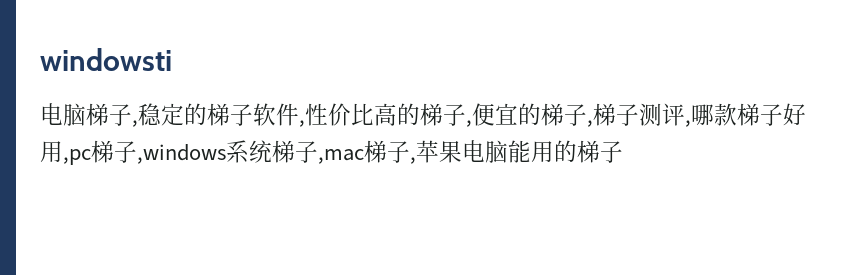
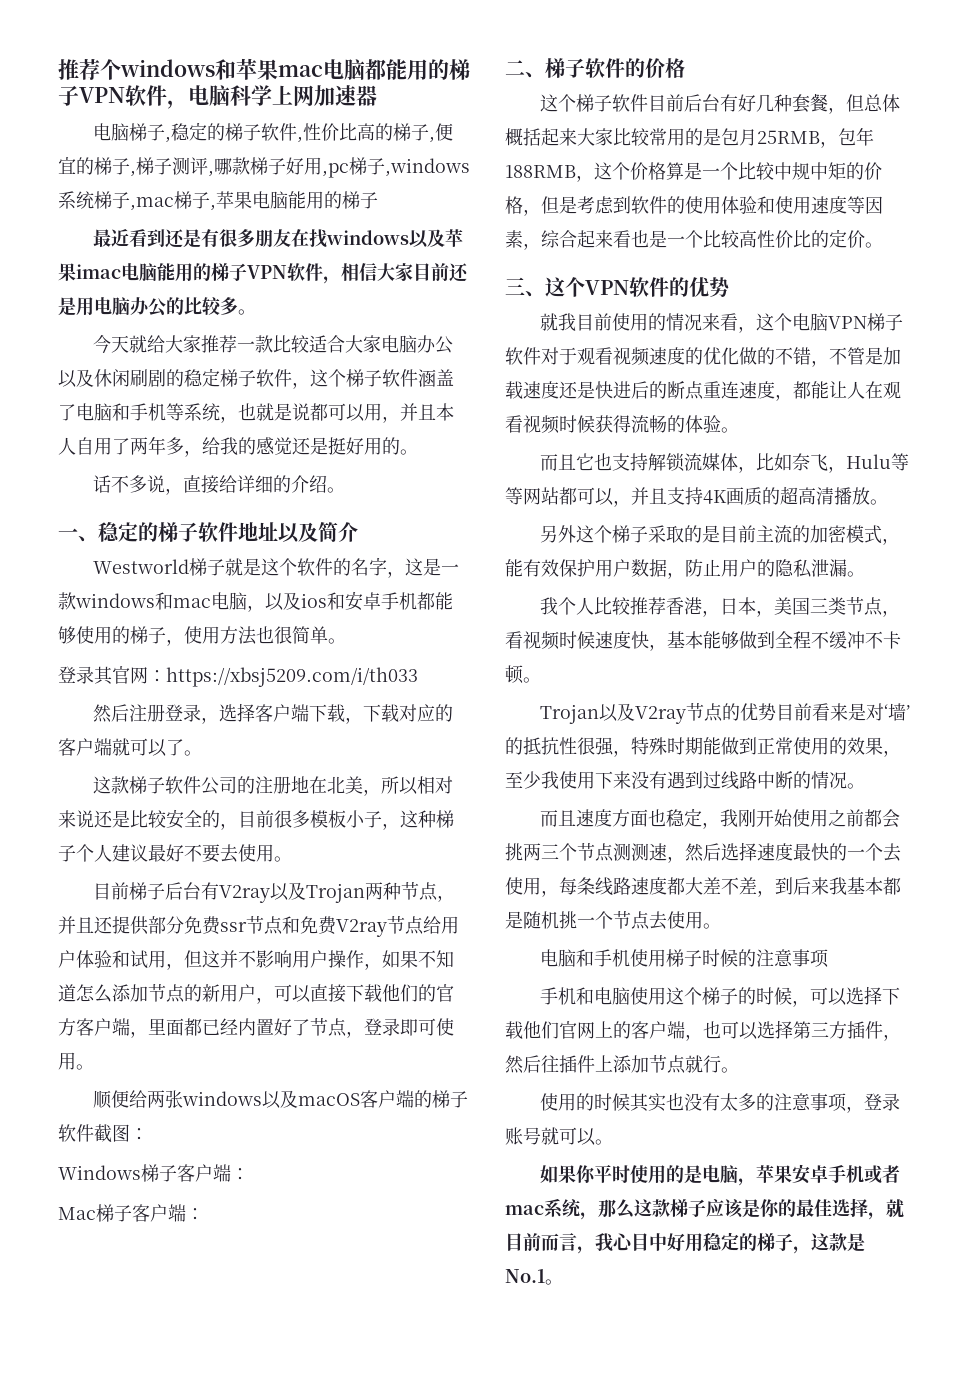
[40,48,172,71] windowsti -> [58,58,470,80] [58,85,377,109] 推荐个windows和苹果mac电脑都能用的梯子VPN软件，电脑科学上网加速器
(623, 152) none -> [92,229,463,248] [58,263,469,284] [58,297,256,317] [92,335,453,354] [58,368,454,389] [58,403,454,423] [58,436,418,457] [92,475,345,495] [58,522,358,543] [92,557,459,578] [58,591,453,612] [58,626,346,646] [58,666,418,687] [92,703,453,724] [58,738,202,757] [92,776,453,796] [58,809,454,830] [58,844,292,863] [92,882,455,903] [58,916,459,937] [58,950,454,970] [58,984,454,1004] [58,1018,454,1038] [58,1052,94,1070] [92,1090,468,1109] [58,1124,148,1143] [58,1164,249,1182] [58,1204,204,1222] [505,58,685,78] [539,93,900,114] [505,127,874,148] [505,162,882,182] [505,196,883,216] [505,229,883,250] [505,277,729,297] [539,313,903,333] [505,347,901,367] [505,381,901,401] [505,415,739,434] [539,453,909,473] [505,486,888,507] [539,525,900,545] [505,559,865,579] [539,597,900,617] [505,631,901,651] [505,665,541,684] [539,703,910,724] [505,737,901,757] [505,771,865,790] [539,808,900,829] [505,842,901,863] [505,877,901,897] [505,911,721,930] [539,949,829,968] [539,986,900,1007] [505,1020,901,1041] [505,1055,739,1074] [539,1093,900,1113] [505,1127,613,1146] [539,1164,900,1186] [505,1198,904,1220] [505,1232,865,1254] [505,1269,563,1285] // 最近看到还是有很多朋友在找windows以及苹果imac电脑能用的梯子VPN软件，相信大家目前还是用电脑办公的比较多。 // 今天就给大家推荐一款比较适合大家电脑办公以及休闲刷剧的稳定梯子软件，这个梯子软件涵盖了电脑和手机等系统，也就是说都可以用，并且本人自用了两年多，给我的感觉还是挺好用的。 // 话不多说，直接给详细的介绍。 // 一、稳定的梯子软件地址以及简介 // Westworld梯子就是这个软件的名字，这是一款windows和mac电脑，以及ios和安卓手机都能够使用的梯子，使用方法也很简单。 // 登录其官网：https://xbsj5209.com/i/th033 // 然后注册登录，选择客户端下载，下载对应的客户端就可以了。 // 这款梯子软件公司的注册地在北美，所以相对来说还是比较安全的，目前很多模板小子，这种梯子个人建议最好不要去使用。 // 目前梯子后台有V2ray以及Trojan两种节点，并且还提供部分免费ssr节点和免费V2ray节点给用户体验和试用，但这并不影响用户操作，如果不知道怎么添加节点的新用户，可以直接下载他们的官方客户端，里面都已经内置好了节点，登录即可使用。 // 顺便给两张windows以及macOS客户端的梯子软件截图： // Windows梯子客户端： // Mac梯子客户端： // 二、梯子软件的价格 // 这个梯子软件目前后台有好几种套餐，但总体概括起来大家比较常用的是包月25RMB，包年188RMB，这个价格算是一个比较中规中矩的价格，但是考虑到软件的使用体验和使用速度等因素，综合起来看也是一个比较高性价比的定价。 // 三、这个VPN软件的优势 // 就我目前使用的情况来看，这个电脑VPN梯子软件对于观看视频速度的优化做的不错，不管是加载速度还是快进后的断点重连速度，都能让人在观看视频时候获得流畅的体验。 // 而且它也支持解锁流媒体，比如奈飞，Hulu等等网站都可以，并且支持4K画质的超高清播放。 // 另外这个梯子采取的是目前主流的加密模式，能有效保护用户数据，防止用户的隐私泄漏。 // 我个人比较推荐香港，日本，美国三类节点，看视频时候速度快，基本能够做到全程不缓冲不卡顿。 // Trojan以及V2ray节点的优势目前看来是对‘墙’的抵抗性很强，特殊时期能做到正常使用的效果，至少我使用下来没有遇到过线路中断的情况。 // 而且速度方面也稳定，我刚开始使用之前都会挑两三个节点测测速，然后选择速度最快的一个去使用，每条线路速度都大差不差，到后来我基本都是随机挑一个节点去使用。 // 电脑和手机使用梯子时候的注意事项 // 手机和电脑使用这个梯子的时候，可以选择下载他们官网上的客户端，也可以选择第三方插件，然后往插件上添加节点就行。 // 使用的时候其实也没有太多的注意事项，登录账号就可以。 // 如果你平时使用的是电脑，苹果安卓手机或者mac系统，那么这款梯子应该是你的最佳选择，就目前而言，我心目中好用稳定的梯子，这款是No.1。

